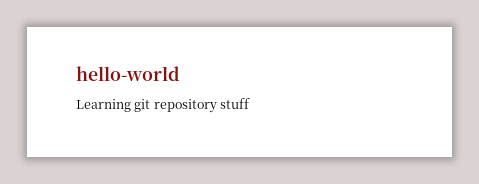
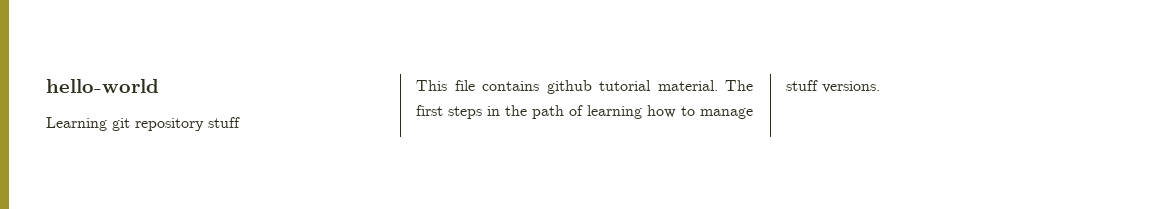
(251, 103) none -> [416,80,753,94] [416,105,753,119] [786,80,880,93] // This file contains github tutorial material. The first steps in the path of learning how to manage stuff versions.

